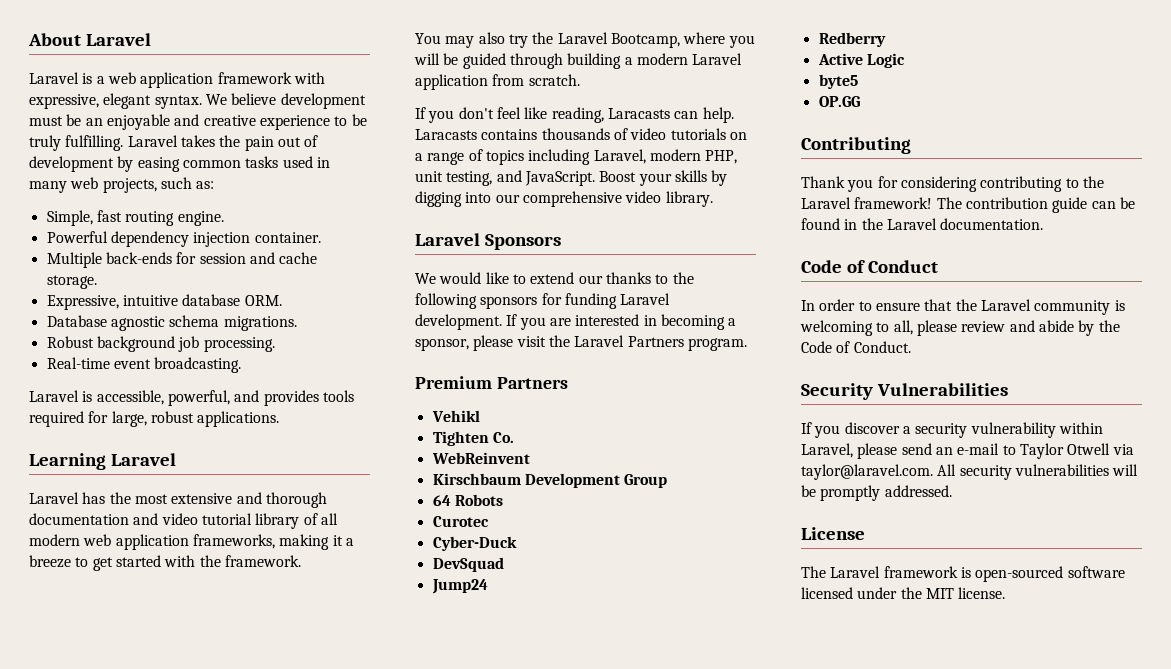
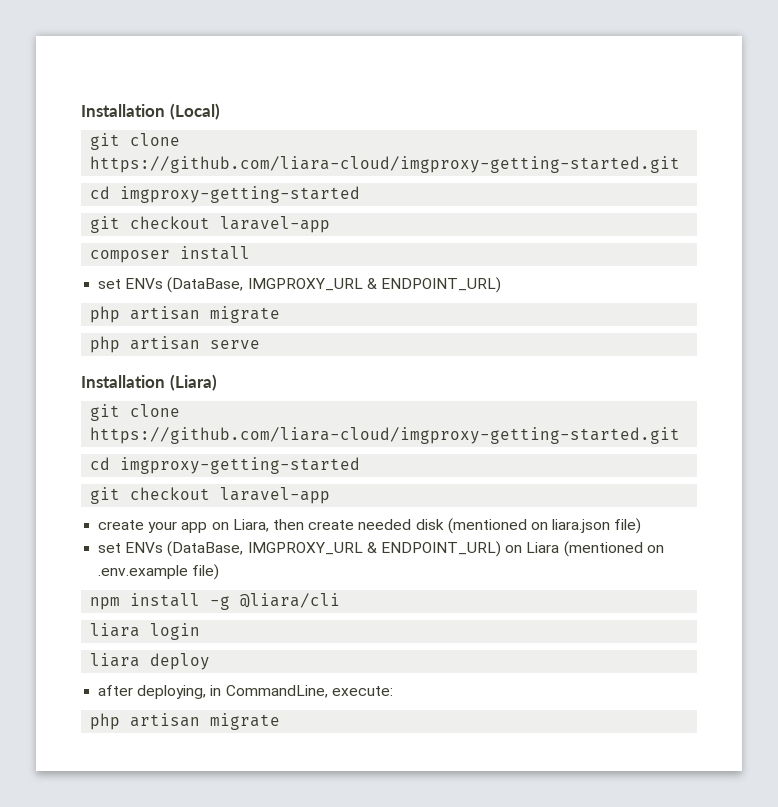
[28,33,151,46] [29,72,325,88] [29,93,366,109] [29,114,367,130] [29,135,319,151] [29,156,330,172] [29,177,215,193] [46,210,224,226] [46,231,321,247] [46,252,318,268] [46,275,97,289] [46,294,282,310] [46,315,297,331] [46,336,275,352] [46,357,242,373] [29,390,354,406] [29,411,280,427] [29,453,176,470] [29,492,327,508] [29,513,338,529] [29,534,354,550] [29,555,301,571] [415,32,755,48] [414,53,743,69] [415,74,580,90] [415,107,734,123] [415,128,747,140] [415,149,738,165] [415,170,728,186] [415,191,713,207] [415,233,561,250] [415,272,694,284] [415,293,671,309] [415,314,737,330] [415,335,747,351] [415,376,568,389] [431,410,480,422] [432,431,514,446] [431,452,530,464] [432,473,668,488] [432,494,503,506] [432,516,489,527] [432,536,517,551] [432,557,504,572] [431,579,488,594] [818,32,886,47] [817,53,905,68] [818,74,858,89] [818,96,860,107] [801,137,911,154] [801,176,1104,192] [801,197,1135,213] [801,218,1044,230] [801,260,938,273] [801,299,1125,315] [800,320,1120,336] [801,341,911,353] [801,383,1008,400] [801,422,1103,438] [801,443,1134,459] [801,464,1139,480] [801,485,952,501] [801,527,865,540] [801,566,1125,582] [801,587,1006,599] About Laravel // Laravel is a web application framework with expressive, elegant syntax. We believe development must be an enjoyable and creative experience to be truly fulfilling. Laravel takes the pain out of development by easing common tasks used in many web projects, such as: // Simple, fast routing engine. // Powerful dependency injection container. // Multiple back-ends for session and cache storage. // Expressive, intuitive database ORM. // Database agnostic schema migrations. // Robust background job processing. // Real-time event broadcasting. // Laravel is accessible, powerful, and provides tools required for large, robust applications. // Learning Laravel // Laravel has the most extensive and thorough documentation and video tutorial library of all modern web application frameworks, making it a breeze to get started with the framework. // You may also try the Laravel Bootcamp, where you will be guided through building a modern Laravel application from scratch. // If you don't feel like reading, Laracasts can help. Laracasts contains thousands of video tutorials on a range of topics including Laravel, modern PHP, unit testing, and JavaScript. Boost your skills by digging into our comprehensive video library. // Laravel Sponsors // We would like to extend our thanks to the following sponsors for funding Laravel development. If you are interested in becoming a sponsor, please visit the Laravel Partners program. // Premium Partners // Vehikl // Tighten Co. // WebReinvent // Kirschbaum Development Group // 64 Robots // Curotec // Cyber-Duck // DevSquad // Jump24 // Redberry // Active Logic // byte5 // OP.GG // Contributing // Thank you for considering contributing to the Laravel framework! The contribution guide can be found in the Laravel documentation. // Code of Conduct // In order to ensure that the Laravel community is welcoming to all, please review and abide by the Code of Conduct. // Security Vulnerabilities // If you discover a security vulnerability within Laravel, please send an e-mail to Taylor Otwell via taylor@laravel.com. All security vulnerabilities will be promptly addressed. // License // The Laravel framework is open-sourced software licensed under the MIT license. -> [81,103,220,120] [90,133,181,150] [90,156,681,173] [90,186,361,203] [90,216,331,233] [90,246,251,263] [98,277,501,293] [90,306,281,323] [90,336,261,353] [81,374,217,391] [90,404,181,421] [90,427,681,444] [90,457,361,474] [90,487,331,504] [98,518,642,534] [98,541,664,557] [98,564,220,580] [90,593,341,610] [90,623,201,640] [90,653,211,670] [98,685,393,699] [90,713,281,730] Installation (Local) // git clone https://github.com/liara-cloud/imgproxy-getting-started.git // cd imgproxy-getting-started // git checkout laravel-app // composer install // set ENVs (DataBase, IMGPROXY_URL & ENDPOINT_URL) // php artisan migrate // php artisan serve // Installation (Liara) // git clone https://github.com/liara-cloud/imgproxy-getting-started.git // cd imgproxy-getting-started // git checkout laravel-app // create your app on Liara, then create needed disk (mentioned on liara.json file) // set ENVs (DataBase, IMGPROXY_URL & ENDPOINT_URL) on Liara (mentioned on .env.example file) // npm install -g @liara/cli // liara login // liara deploy // after deploying, in CommandLine, execute: // php artisan migrate

